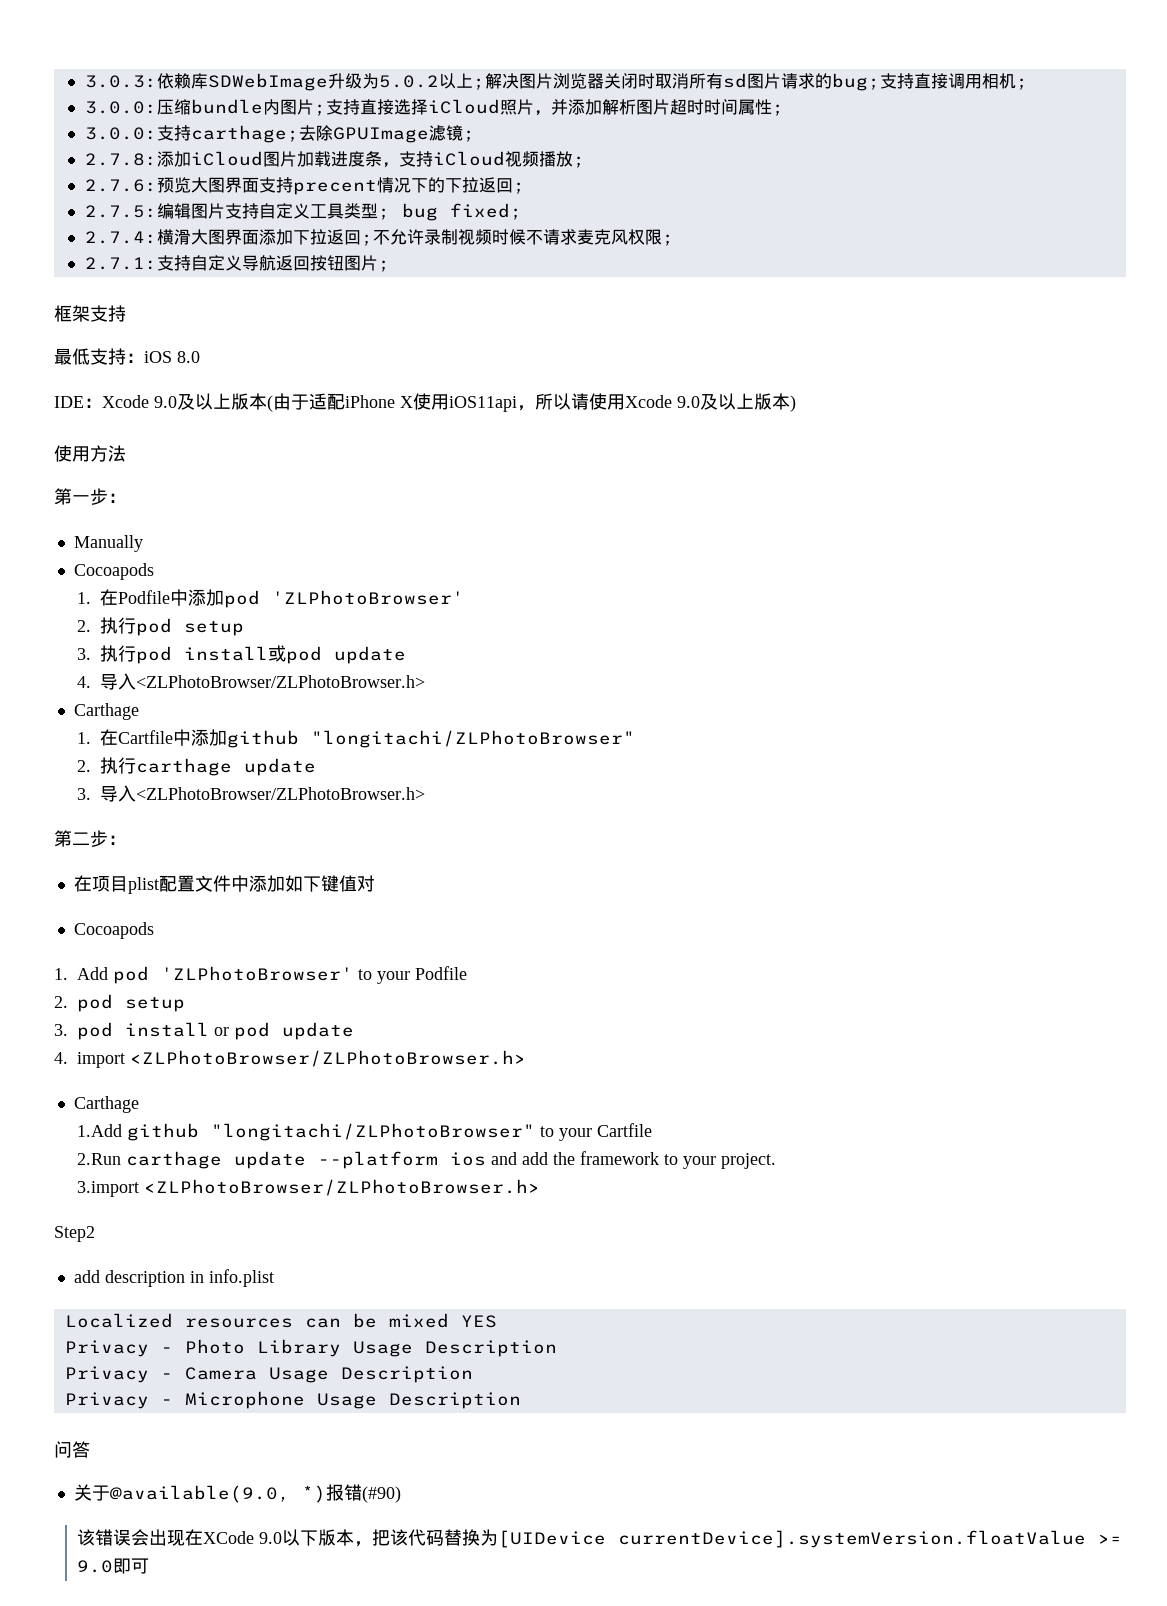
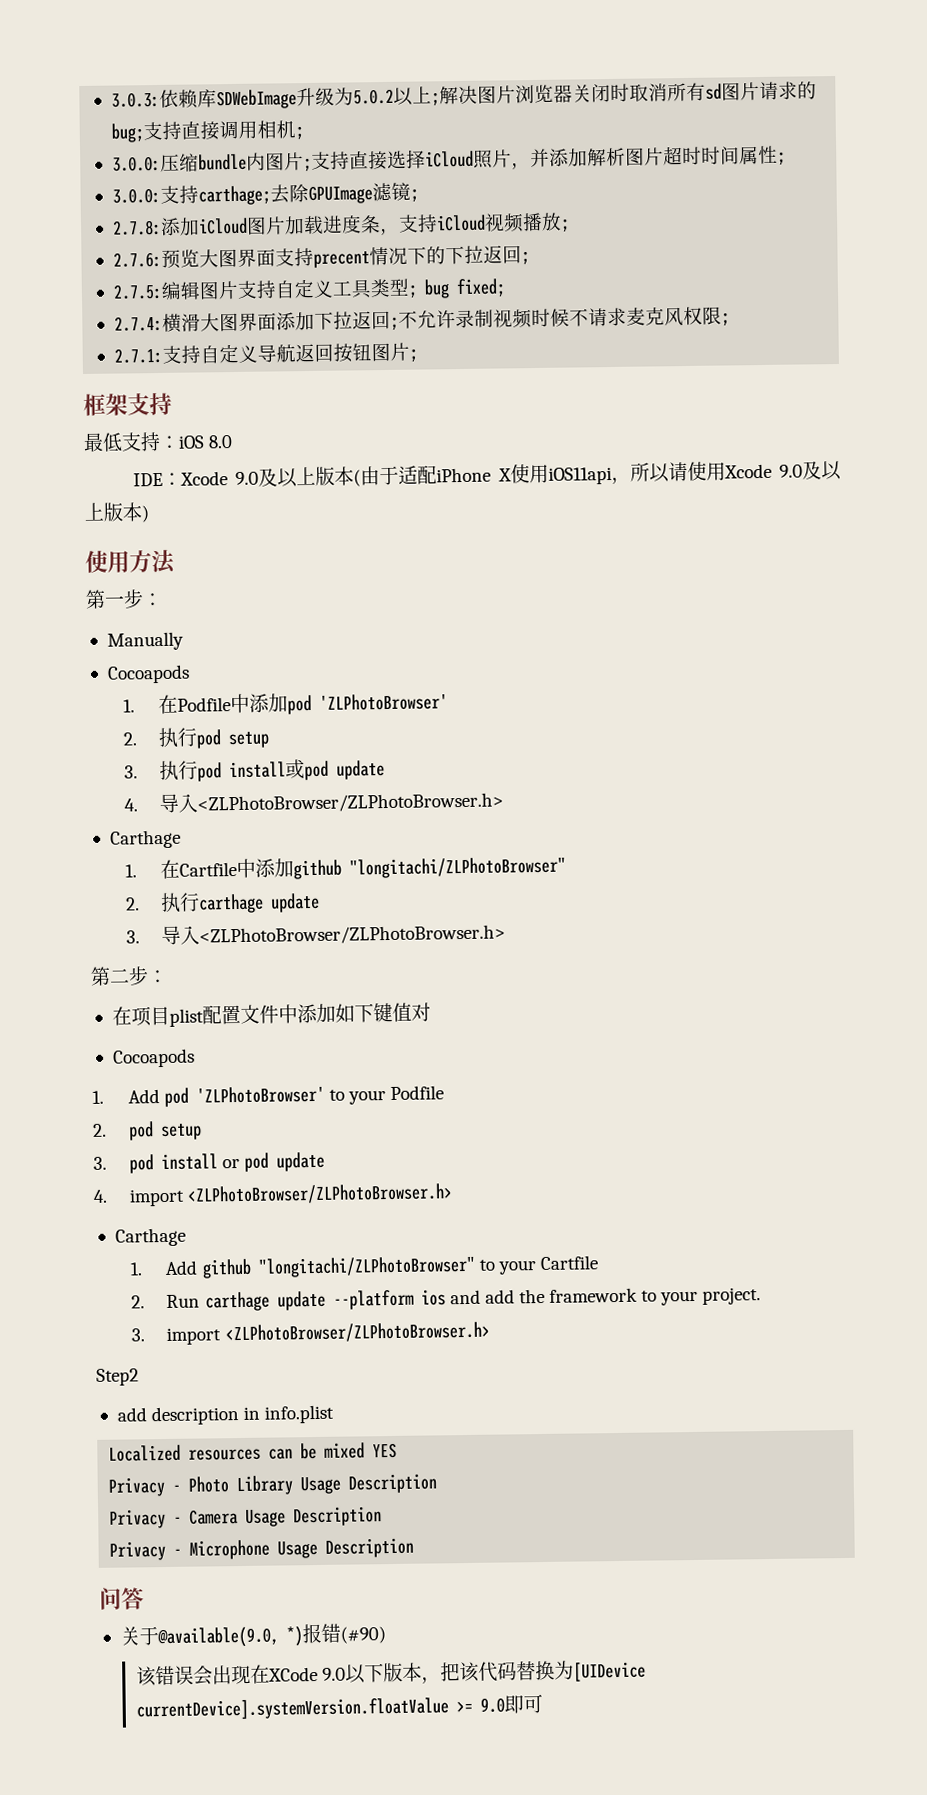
[77,1124,123,1137] 1.Add -> [129,1260,198,1276] 1. Add
[77,1153,122,1165] 2.Run -> [130,1294,201,1309] 2. Run
[77,1181,140,1197] 3.import -> [130,1327,222,1345] 3. import

